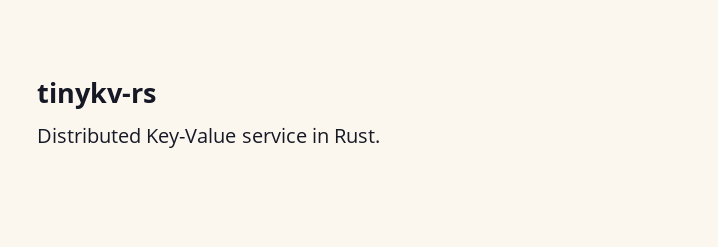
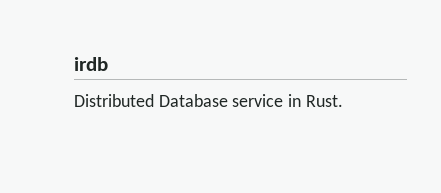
[37,82,156,109] tinykv-rs -> [74,57,108,71] irdb
[146,128,237,148] Key-Value -> [158,94,228,107] Database

